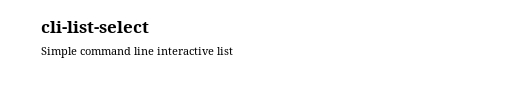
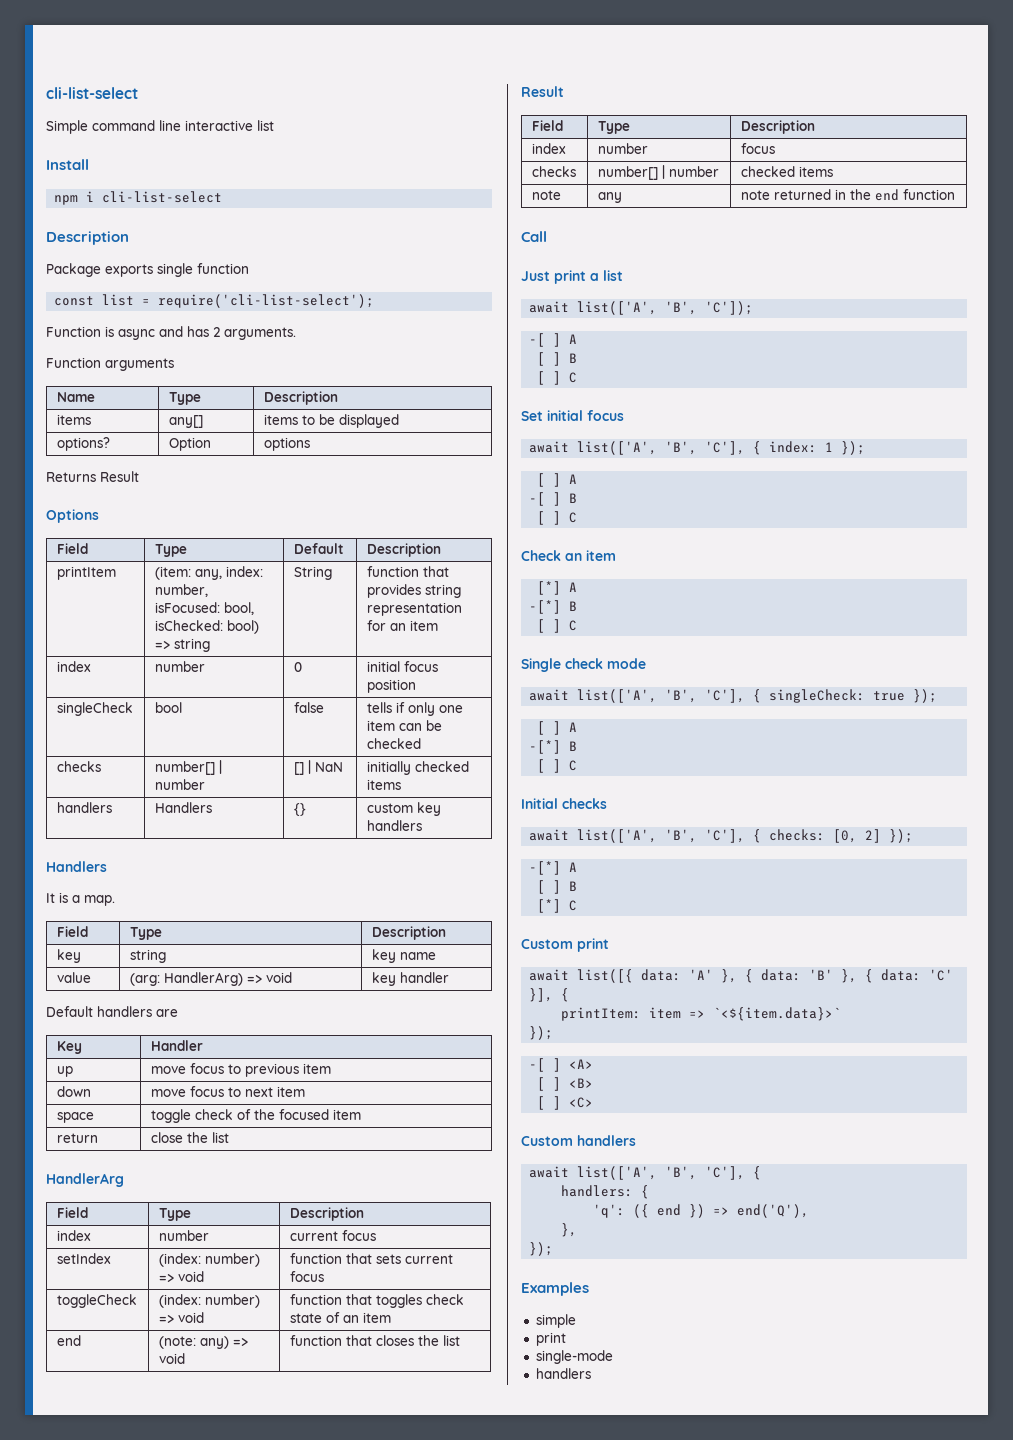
(233, 51) none -> [46,159,89,170] [54,191,223,205] [46,231,129,245] [46,263,249,277] [54,294,375,308] [46,326,296,340] [46,357,174,371] [56,392,95,402] [168,392,201,405] [263,391,338,405] [56,414,91,425] [168,415,203,428] [263,414,399,428] [56,437,110,451] [168,437,211,451] [263,437,310,451] [46,471,139,482] [46,509,99,523] [56,543,88,554] [154,544,187,557] [293,543,344,554] [366,543,441,557] [56,566,116,580] [154,566,263,580] [154,584,208,597] [154,602,254,615] [154,620,259,634] [154,638,210,652] [293,566,332,580] [366,566,449,577] [366,584,461,598] [366,602,462,616] [366,620,438,631] [56,661,91,672] [154,661,205,672] [293,662,302,672] [366,661,438,672] [366,679,416,693] [56,702,133,716] [154,702,182,713] [293,702,324,713] [366,702,463,716] [366,720,442,731] [366,738,421,749] [56,761,101,772] [154,760,222,775] [154,779,205,790] [293,760,343,775] [366,761,469,775] [366,779,401,790] [56,802,112,813] [154,802,212,813] [293,803,306,816] [366,802,441,816] [366,820,422,831] [46,861,107,872] [46,892,115,906] [56,926,88,937] [129,927,162,940] [371,926,446,940] [56,949,81,963] [129,949,166,963] [371,949,436,963] [56,972,91,983] [129,972,292,986] [371,972,449,986] [46,1006,178,1017] [56,1041,82,1054] [150,1040,203,1051] [56,1066,73,1077] [150,1063,331,1077] [56,1086,91,1097] [150,1086,305,1097] [56,1112,94,1123] [150,1109,361,1123] [56,1133,98,1143] [150,1132,229,1143] [46,1173,124,1187] [56,1207,88,1218] [158,1208,191,1221] [289,1207,364,1221] [56,1230,91,1241] [158,1230,209,1241] [289,1230,376,1241] [56,1253,111,1264] [158,1253,260,1267] [158,1271,204,1282] [289,1253,453,1264] [289,1271,324,1282] [56,1294,137,1308] [158,1294,260,1308] [158,1312,204,1323] [289,1294,464,1308] [289,1312,391,1323] [56,1335,81,1346] [158,1336,248,1349] [158,1353,185,1364] [289,1335,460,1346] [521,86,564,97] [531,120,563,131] [597,121,630,134] [740,120,815,134] [531,143,566,154] [597,143,648,154] [740,143,775,154] [531,166,576,177] [597,165,719,180] [740,166,833,177] [531,190,561,200] [597,192,622,203] [740,189,955,201] [521,231,547,242] [521,270,623,284] [529,301,754,315] [529,333,578,347] [537,352,578,366] [537,371,578,385] [521,410,624,421] [529,441,866,455] [537,473,578,487] [529,492,578,506] [537,511,578,525] [521,550,616,561] [537,581,578,595] [529,600,578,614] [537,619,578,633] [521,658,646,672] [529,689,938,703] [537,721,578,735] [529,740,578,754] [537,759,578,773] [521,798,607,809] [529,829,914,843] [529,861,578,875] [537,880,578,894] [537,899,578,913] [521,938,609,952] [529,969,954,983] [529,988,570,1002] [561,1007,842,1021] [529,1026,554,1040] [529,1058,594,1072] [537,1077,594,1091] [537,1096,594,1110] [521,1135,636,1146] [529,1166,762,1180] [561,1185,650,1199] [593,1204,810,1218] [561,1223,578,1237] [529,1242,554,1256] [521,1282,589,1296] [535,1314,576,1328] [535,1332,566,1346] [535,1350,613,1364] [535,1368,591,1379] // Install // npm i cli-list-select // Description // Package exports single function // const list = require('cli-list-select'); // Function is async and has 2 arguments. // Function arguments // Name | Type | Description // items | any[] | items to be displayed // options? | Option | options // Returns Result // Options // Field | Type | Default | Description // printItem | (item: any, index: number, isFocused: bool, isChecked: bool) => string | String | function that provides string representation for an item // index | number | 0 | initial focus position // singleCheck | bool | false | tells if only one item can be checked // checks | number[] | number | [] | NaN | initially checked items // handlers | Handlers | {} | custom key handlers // Handlers // It is a map. // Field | Type | Description // key | string | key name // value | (arg: HandlerArg) => void | key handler // Default handlers are // Key | Handler // up | move focus to previous item // down | move focus to next item // space | toggle check of the focused item // return | close the list // HandlerArg // Field | Type | Description // index | number | current focus // setIndex | (index: number) => void | function that sets current focus // toggleCheck | (index: number) => void | function that toggles check state of an item // end | (note: any) => void | function that closes the list // Result // Field | Type | Description // index | number | focus // checks | number[] | number | checked items // note | any | note returned in the end function // Call // Just print a list // await list(['A', 'B', 'C']); // -[ ] A // [ ] B // [ ] C // Set initial focus // await list(['A', 'B', 'C'], { index: 1 }); // [ ] A // -[ ] B // [ ] C // Check an item // [*] A // -[*] B // [ ] C // Single check mode // await list(['A', 'B', 'C'], { singleCheck: true }); // [ ] A // -[*] B // [ ] C // Initial checks // await list(['A', 'B', 'C'], { checks: [0, 2] }); // -[*] A // [ ] B // [*] C // Custom print // await list([{ data: 'A' }, { data: 'B' }, { data: 'C' }], { // printItem: item => `<${item.data}>` // }); // -[ ] <A> // [ ] <B> // [ ] <C> // Custom handlers // await list(['A', 'B', 'C'], { // handlers: { // 'q': ({ end }) => end('Q'), // }, // }); // Examples // simple // print // single-mode // handlers

